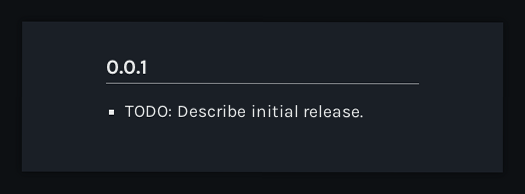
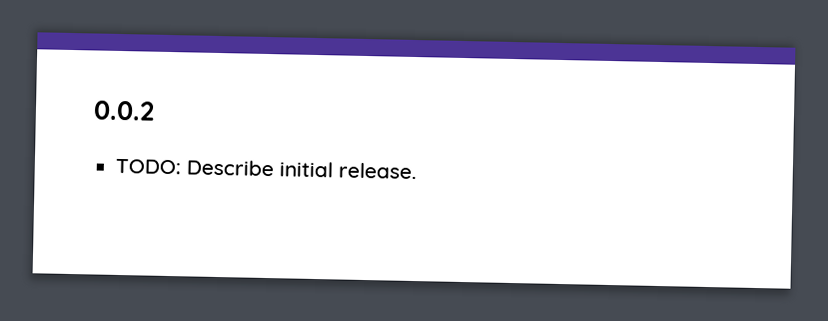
[106,59,148,75] 0.0.1 -> [93,100,155,121] 0.0.2

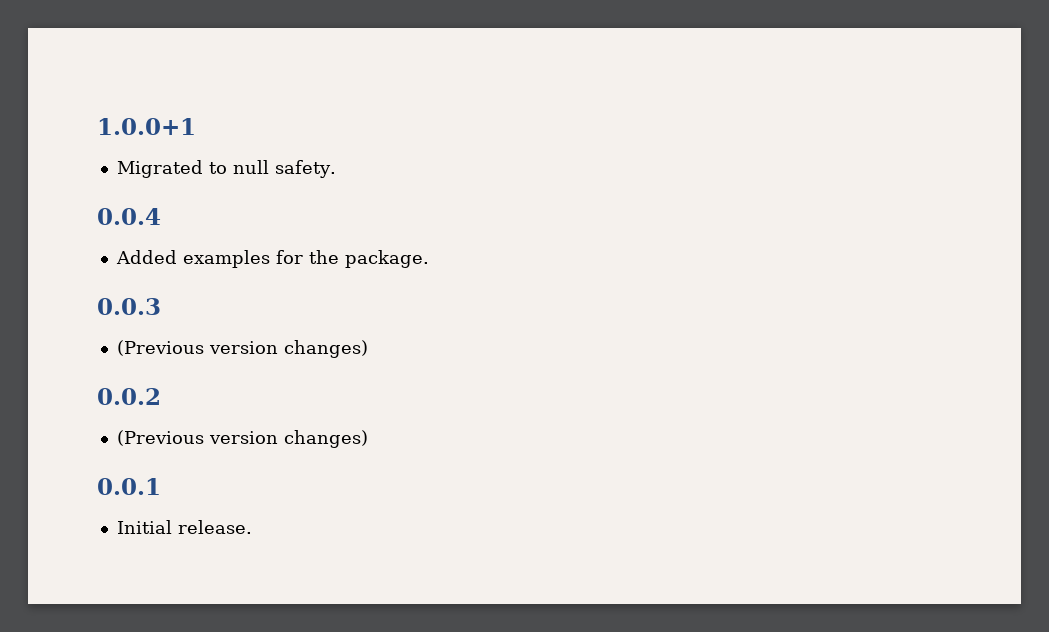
[93,100,155,121] [115,158,334,178] 0.0.2 // TODO: Describe initial -> [97,118,196,135] [116,160,336,178] [97,208,161,225] [115,250,429,268] [97,298,161,315] [116,340,368,358] [97,388,161,405] [116,430,368,448] [97,478,161,495] [116,520,172,534] 1.0.0+1 // Migrated to null safety. // 0.0.4 // Added examples for the package. // 0.0.3 // (Previous version changes) // 0.0.2 // (Previous version changes) // 0.0.1 // Initial

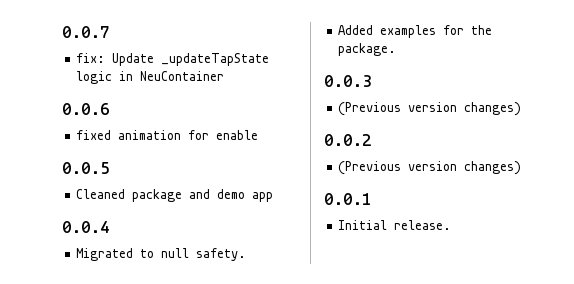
[97,118,196,135] 1.0.0+1 -> [62,26,110,38] [76,53,270,66] [76,71,225,84] [62,103,110,115] [76,130,259,140] [62,162,110,174] [76,189,274,202] [62,221,110,233] 0.0.7 // fix: Update _updateTapState logic in NeuContainer // 0.0.6 // fixed animation for enable // 0.0.5 // Cleaned package and demo app // 0.0.4
[97,208,161,225] // 0.0.4 -> (247, 254) none

